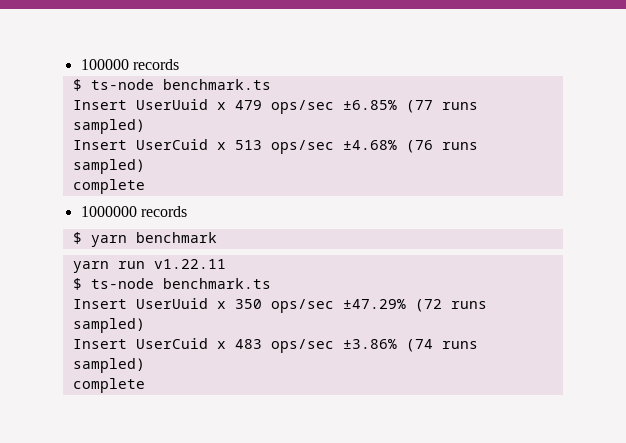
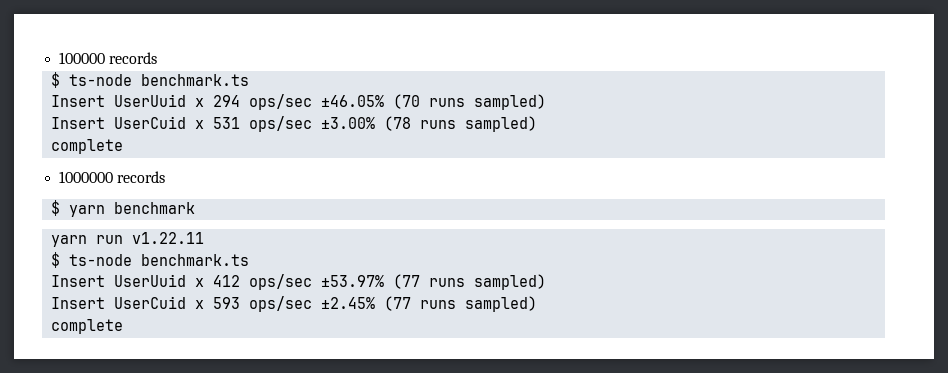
[234,100,478,114] [72,119,145,134] [72,139,433,154] 479 ops/sec ±6.85% (77 runs sampled) // Insert UserCuid x 513 ops/sec ±4.68% (76 -> [213,94,547,110] [51,116,412,132] 294 ops/sec ±46.05% (70 runs sampled) // Insert UserCuid x 531 ops/sec ±3.00% (78
[234,299,487,313] [72,318,145,333] [72,338,433,353] 350 ops/sec ±47.29% (72 runs sampled) // Insert UserCuid x 483 ops/sec ±3.86% (74 -> [213,274,547,290] [51,296,412,312] 412 ops/sec ±53.97% (77 runs sampled) // Insert UserCuid x 593 ops/sec ±2.45% (77

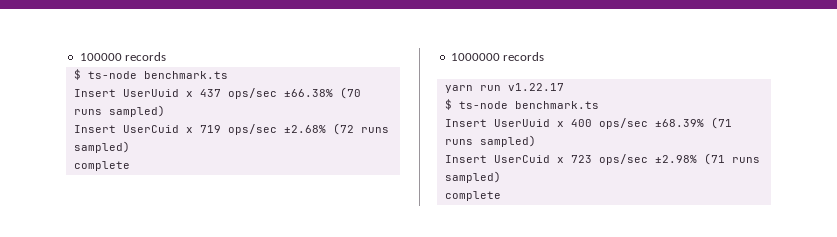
[213,94,385,110] 294 ops/sec ±46.05% -> [199,88,333,99] 437 ops/sec ±66.38%
[213,116,412,132] 531 ops/sec ±3.00% (78 -> [199,123,354,135] 719 ops/sec ±2.68% (72
[51,200,196,217] // $ yarn benchmark -> (545, 56) none
[132,232,205,244] [51,252,250,268] [51,274,547,290] [51,296,412,312] v1.22.11 // $ ts-node benchmark.ts // Insert UserUuid x 412 ops/sec ±53.97% (77 runs sampled) // Insert UserCuid x 593 ops/sec ±2.45% (77 -> [507,83,564,91] [444,99,599,110] [444,117,732,129] [444,135,536,147] [444,153,725,165] v1.22.17 // $ ts-node benchmark.ts // Insert UserUuid x 400 ops/sec ±68.39% (71 runs sampled) // Insert UserCuid x 723 ops/sec ±2.98% (71

